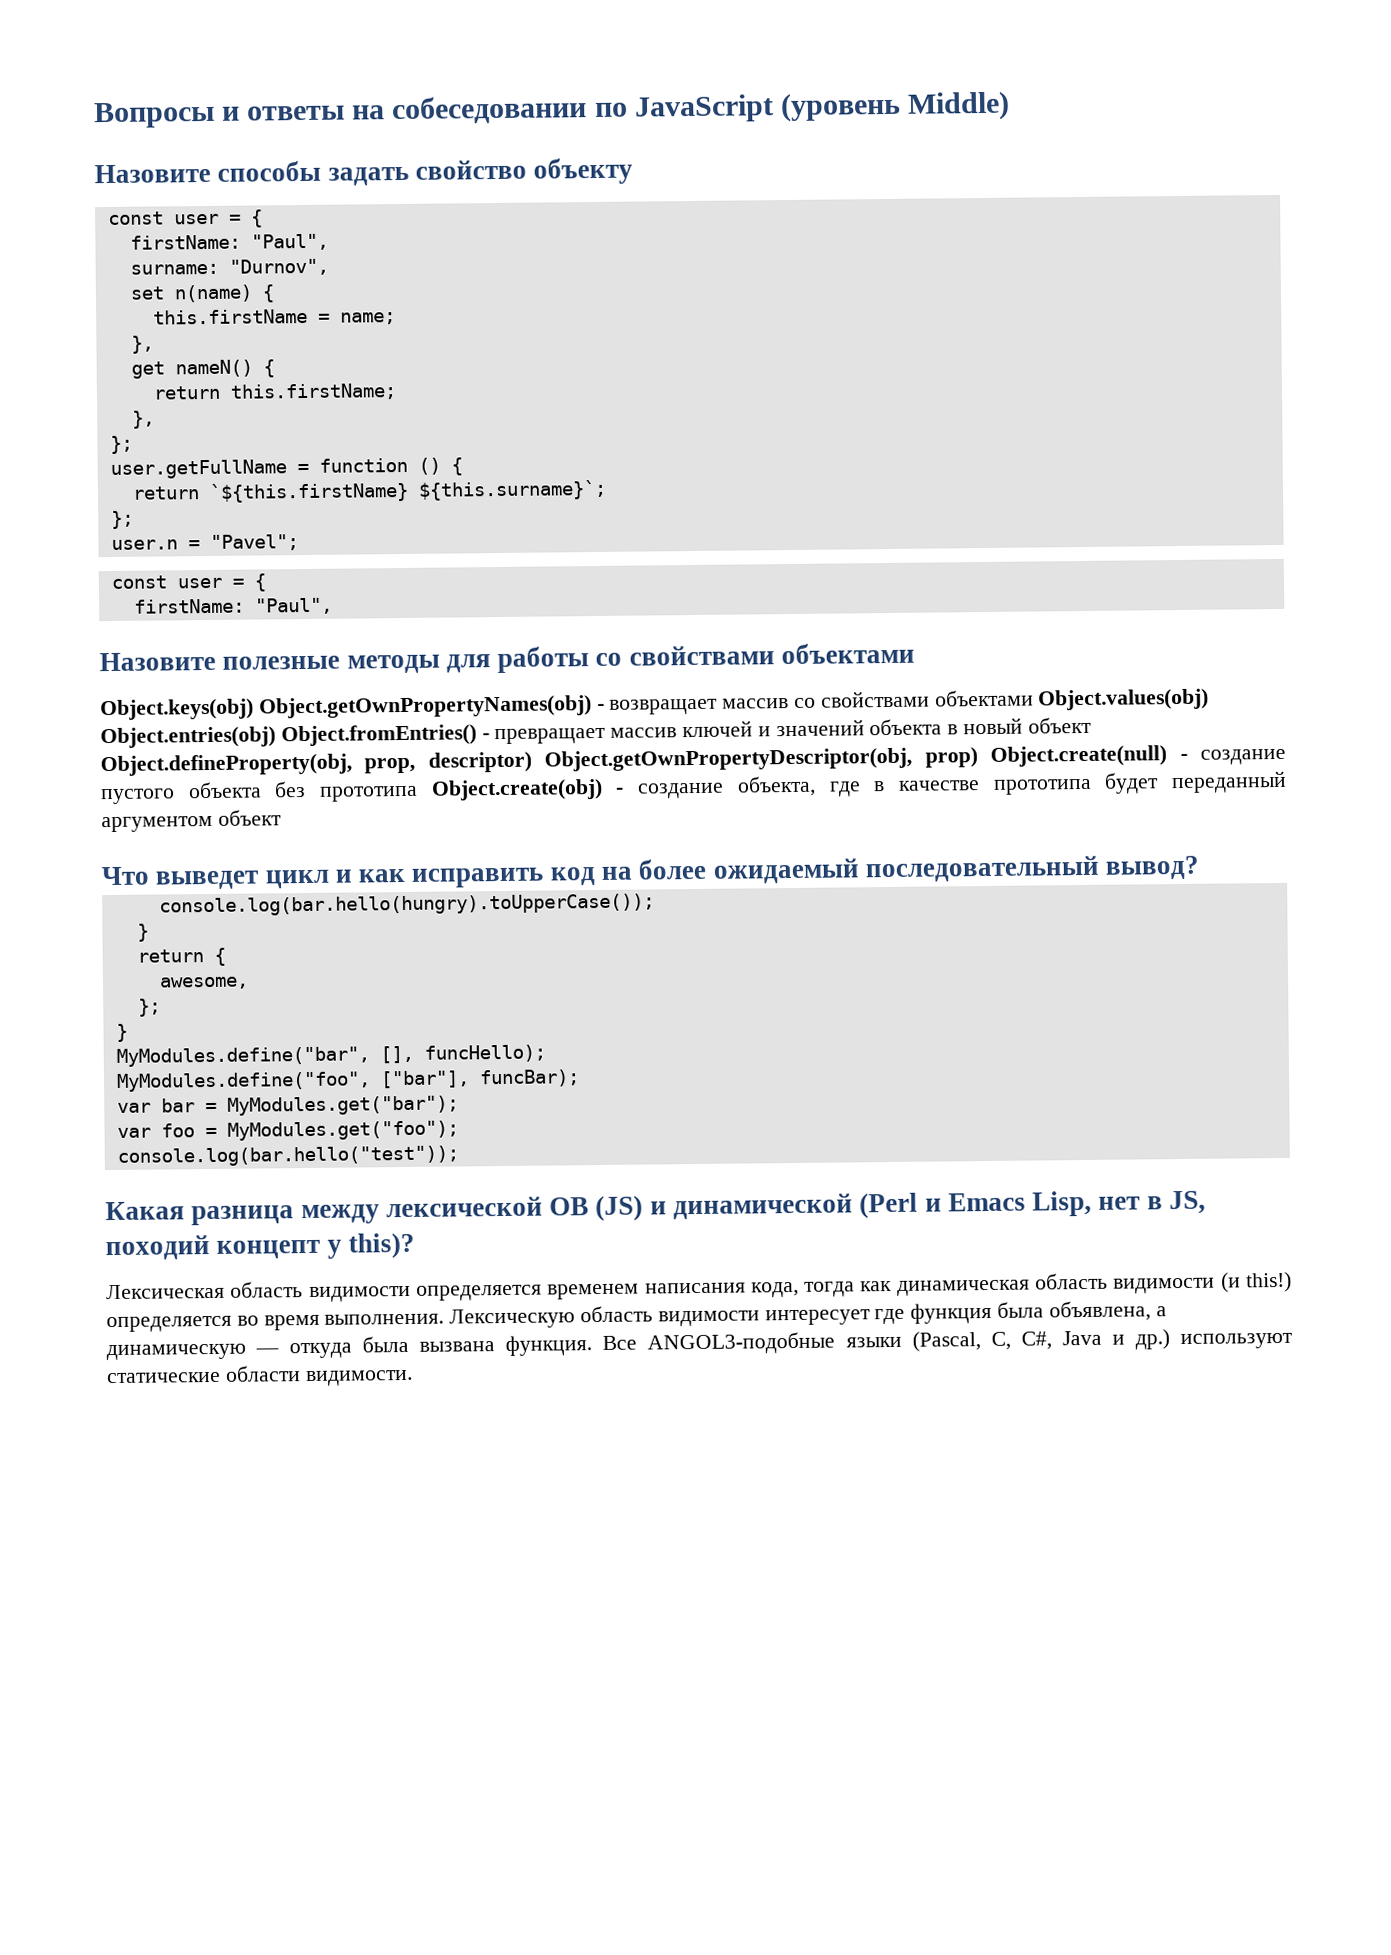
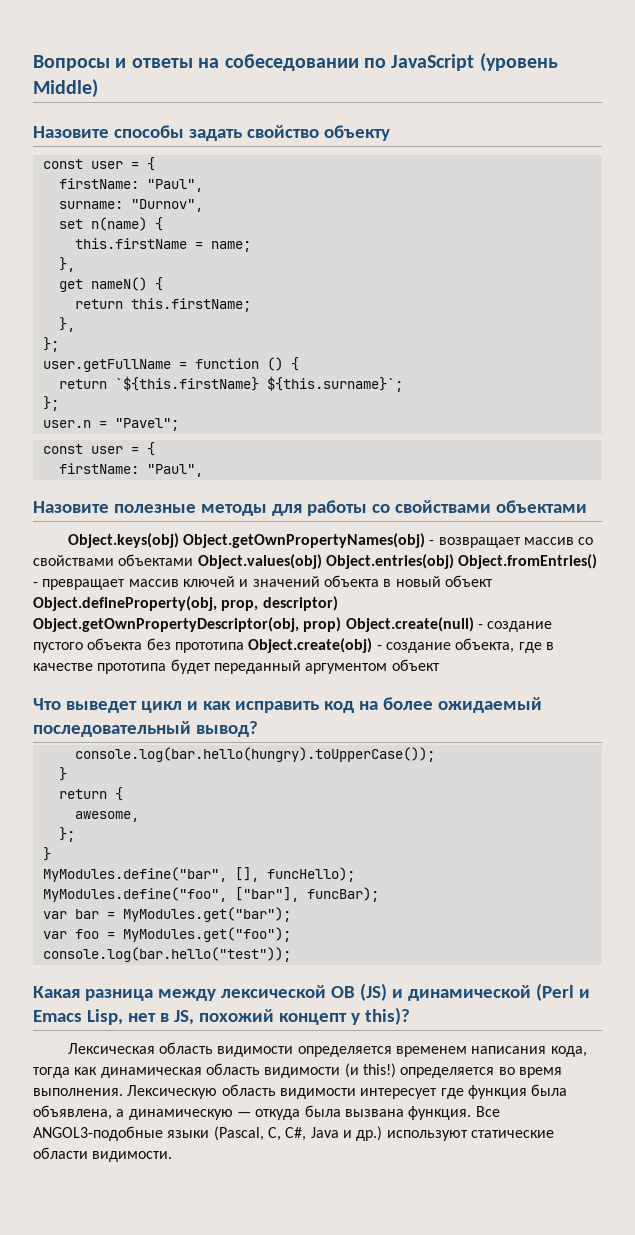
[105,1235,210,1261] походий -> [198,1009,274,1022] похожий

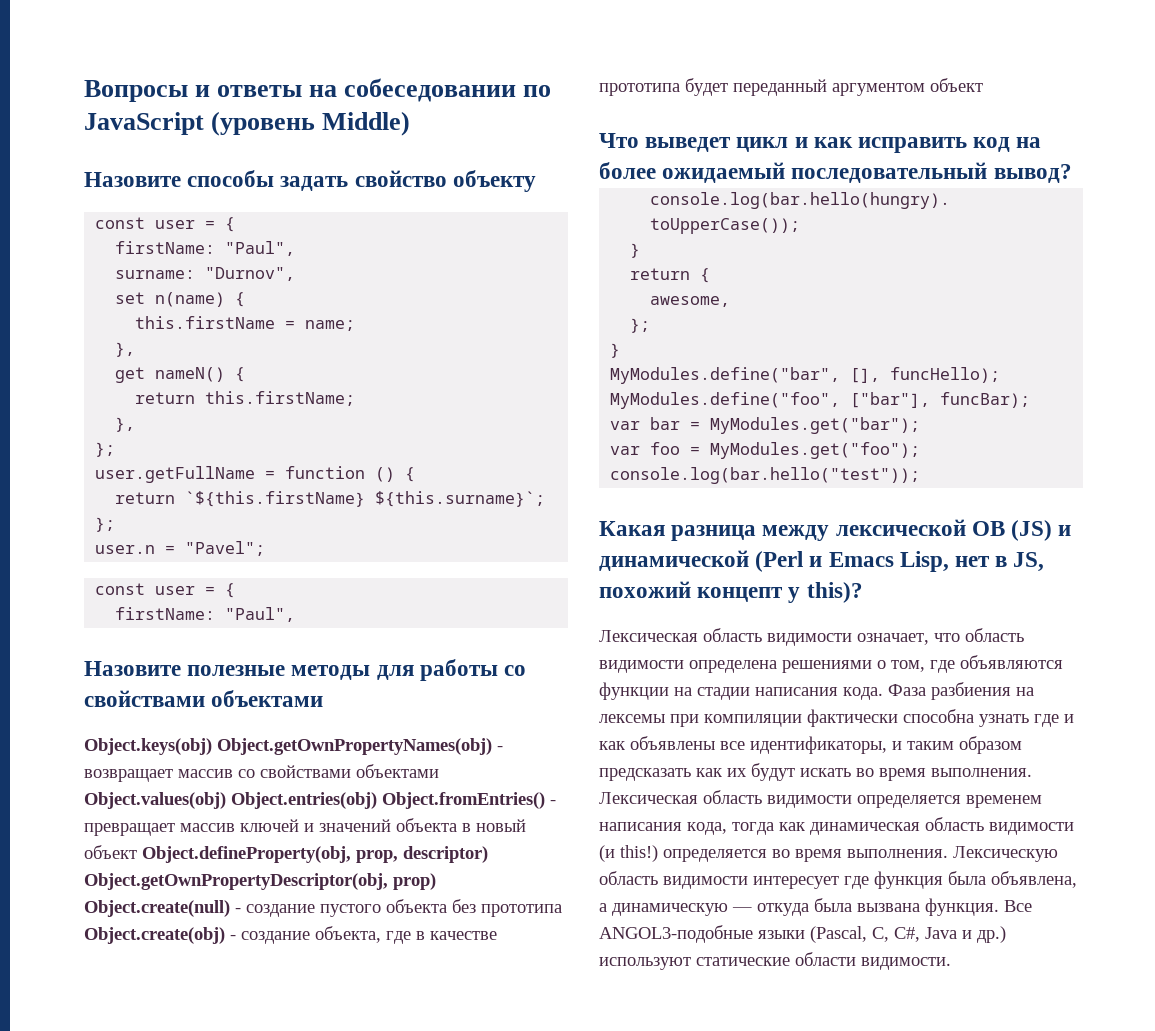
(294, 1051) none -> [857,628,1024,645] [599,655,1063,673] [599,682,1034,700] [599,709,1074,727] [599,736,1022,754] [599,763,1032,781] [599,790,852,808] означает, что область видимости определена решениями о том, где объявляются функции на стадии написания кода. Фаза разбиения на лексемы при компиляции фактически способна узнать где и как объявлены все идентификаторы, и таким образом предсказать как их будут искать во время выполнения. Лексическая область видимости

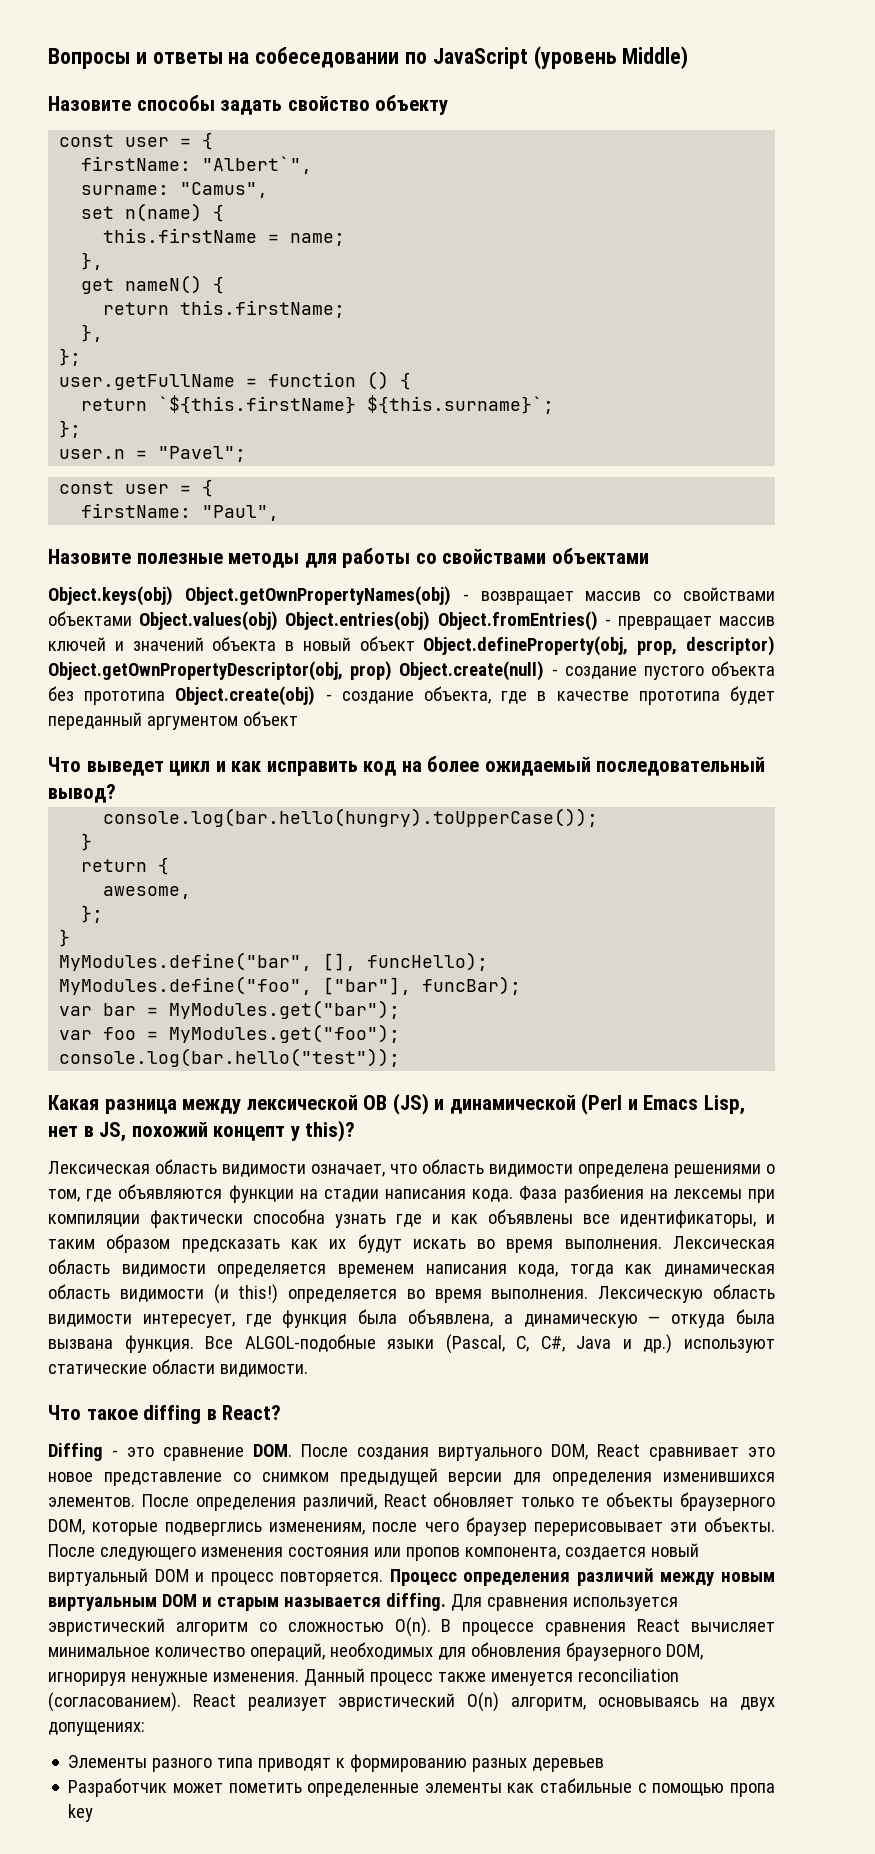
[225,241,296,256] "Paul", -> [202,156,313,174] "Albert`",
[205,267,296,281] "Durnov", -> [180,182,269,198] "Camus",
[753,876,839,889] интересует -> [142,1314,235,1328] интересует,
[599,925,753,943] ANGOL3-подобные -> [244,1334,376,1352] ALGOL-подобные
(951, 963) none -> [48,1405,282,1424] [48,1443,775,1461] [48,1468,775,1486] [48,1492,775,1511] [48,1517,775,1536] [48,1543,699,1561] [48,1568,775,1586] [48,1593,678,1611] [48,1617,776,1637] [48,1642,703,1661] [48,1668,679,1686] [48,1692,775,1712] [48,1722,145,1736] [68,1754,605,1772] [68,1778,775,1797] [68,1804,94,1822] // Что такое diffing в React? // Diffing - это сравнение DOM. После создания виртуального DOM, React сравнивает это новое представление со снимком предыдущей версии для определения изменившихся элементов. После определения различий, React обновляет только те объекты браузерного DOM, которые подверглись изменениям, после чего браузер перерисовывает эти объекты. После следующего изменения состояния или пропов компонента, создается новый виртуальный DOM и процесс повторяется. Процесс определения различий между новым виртуальным DOM и старым называется diffing. Для сравнения используется эвристический алгоритм со сложностью O(n). В процессе сравнения React вычисляет минимальное количество операций, необходимых для обновления браузерного DOM, игнорируя ненужные изменения. Данный процесс также именуется reconciliation (согласованием). React реализует эвристический O(n) алгоритм, основываясь на двух допущениях: // Элементы разного типа приводят к формированию разных деревьев // Разработчик может пометить определенные элементы как стабильные с помощью пропа key

